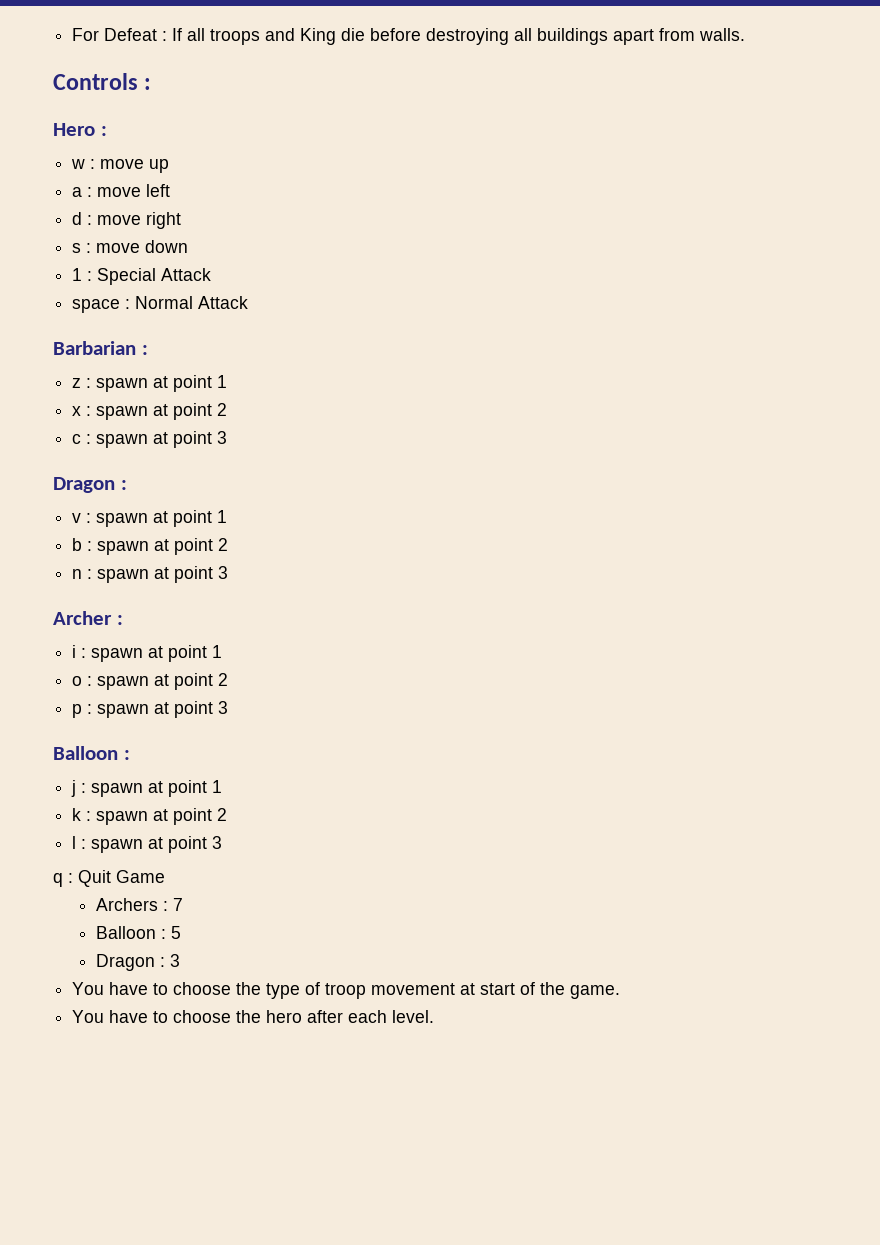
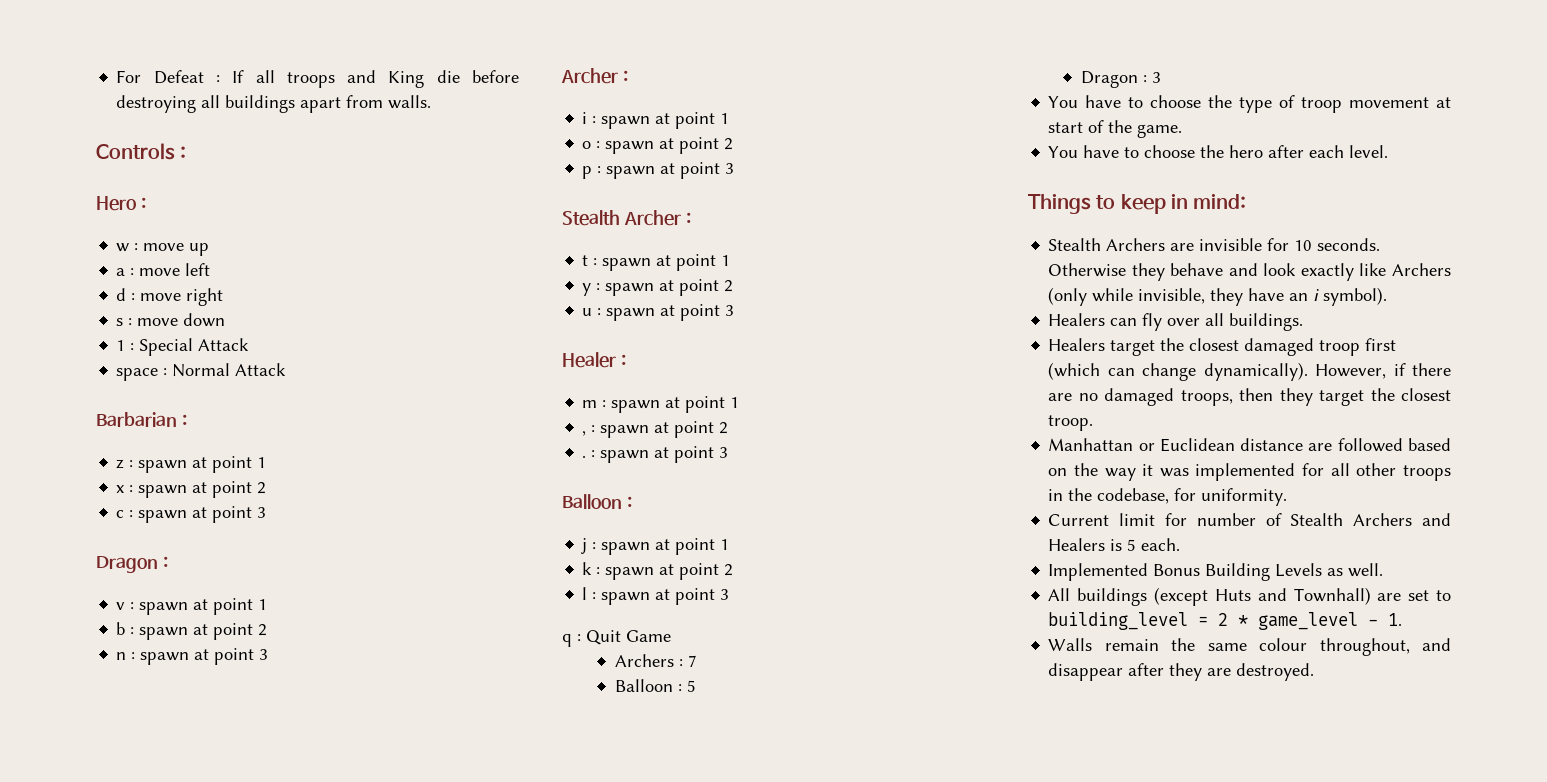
(229, 707) none -> [562,210,691,226] [582,254,731,271] [582,279,734,296] [582,304,735,321] [562,352,626,368] [582,396,740,413] [582,421,729,438] [582,446,729,463] // Stealth Archer : // t : spawn at point 1 // y : spawn at point 2 // u : spawn at point 3 // Healer : // m : spawn at point 1 // , : spawn at point 2 // . : spawn at point 3
(435, 1016) none -> [1028,194,1247,214] [1048,238,1381,251] [1048,263,1451,281] [1048,287,1388,306] [1048,313,1304,331] [1048,338,1397,356] [1048,362,1451,381] [1048,388,1451,406] [1048,415,1094,431] [1048,438,1451,452] [1048,463,1451,481] [1048,488,1288,506] [1048,513,1451,526] [1048,538,1181,551] [1048,563,1384,581] [1048,587,1451,606] [1048,612,1403,630] [1048,638,1451,656] [1048,663,1315,681] // Things to keep in mind: // Stealth Archers are invisible for 10 seconds. Otherwise they behave and look exactly like Archers (only while invisible, they have an i symbol). // Healers can fly over all buildings. // Healers target the closest damaged troop first (which can change dynamically). However, if there are no damaged troops, then they target the closest troop. // Manhattan or Euclidean distance are followed based on the way it was implemented for all other troops in the codebase, for uniformity. // Current limit for number of Stealth Archers and Healers is 5 each. // Implemented Bonus Building Levels as well. // All buildings (except Huts and Townhall) are set to building_level = 2 * game_level - 1. // Walls remain the same colour throughout, and disappear after they are destroyed.

